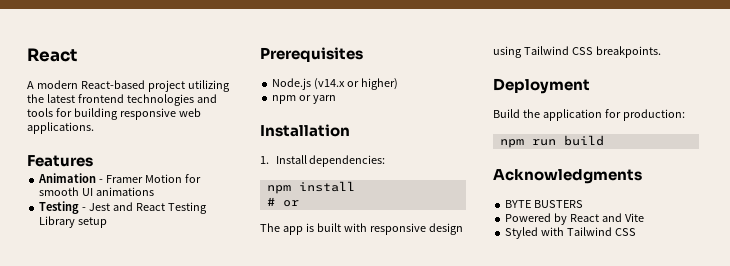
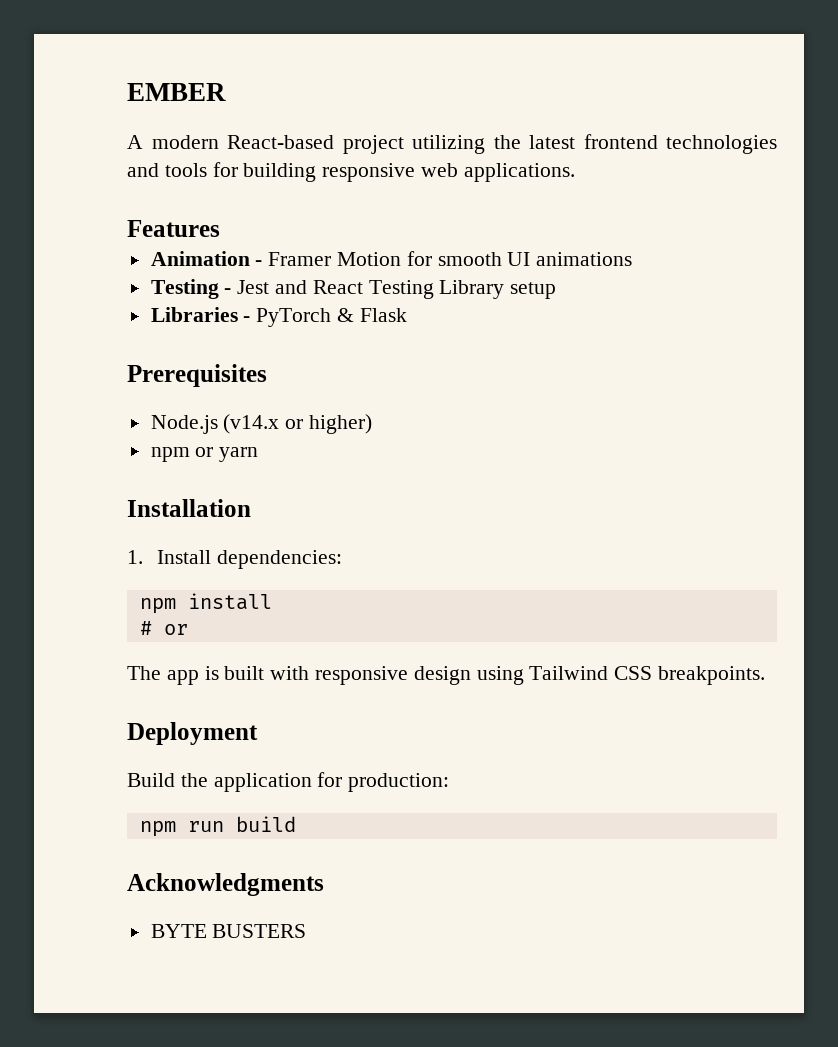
[27,48,77,62] React -> [127,83,226,101] EMBER
(108, 222) none -> [150,307,407,327] // Libraries - PyTorch & Flask
[505,213,644,225] [505,227,637,239] // Powered by React and Vite // Styled with Tailwind CSS -> (307, 931) none

